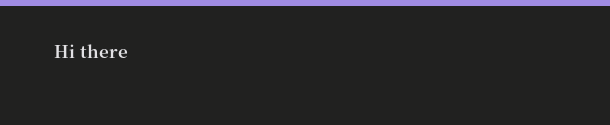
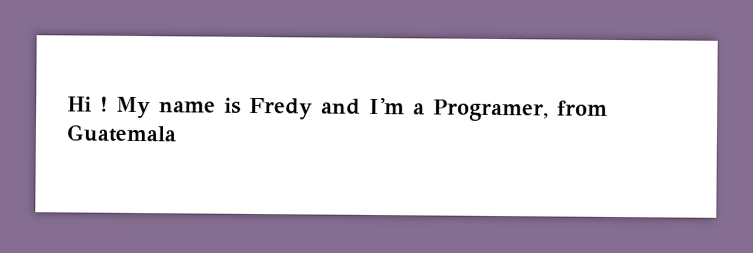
[79,44,128,58] there -> [100,96,608,122] [66,124,177,143] ! My name is Fredy and I'm a Programer, from Guatemala

